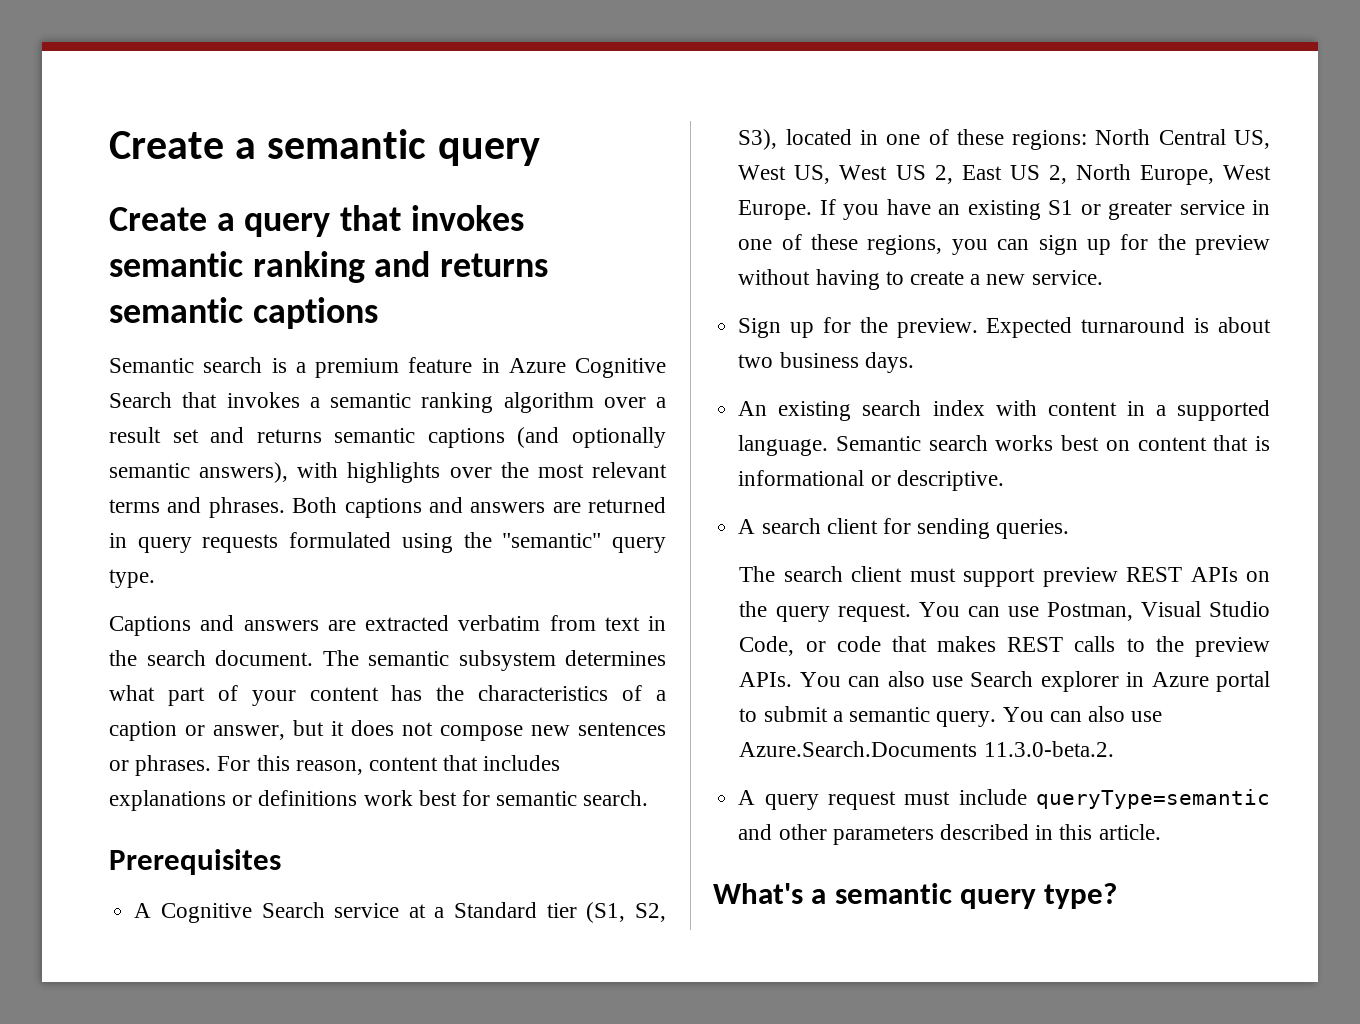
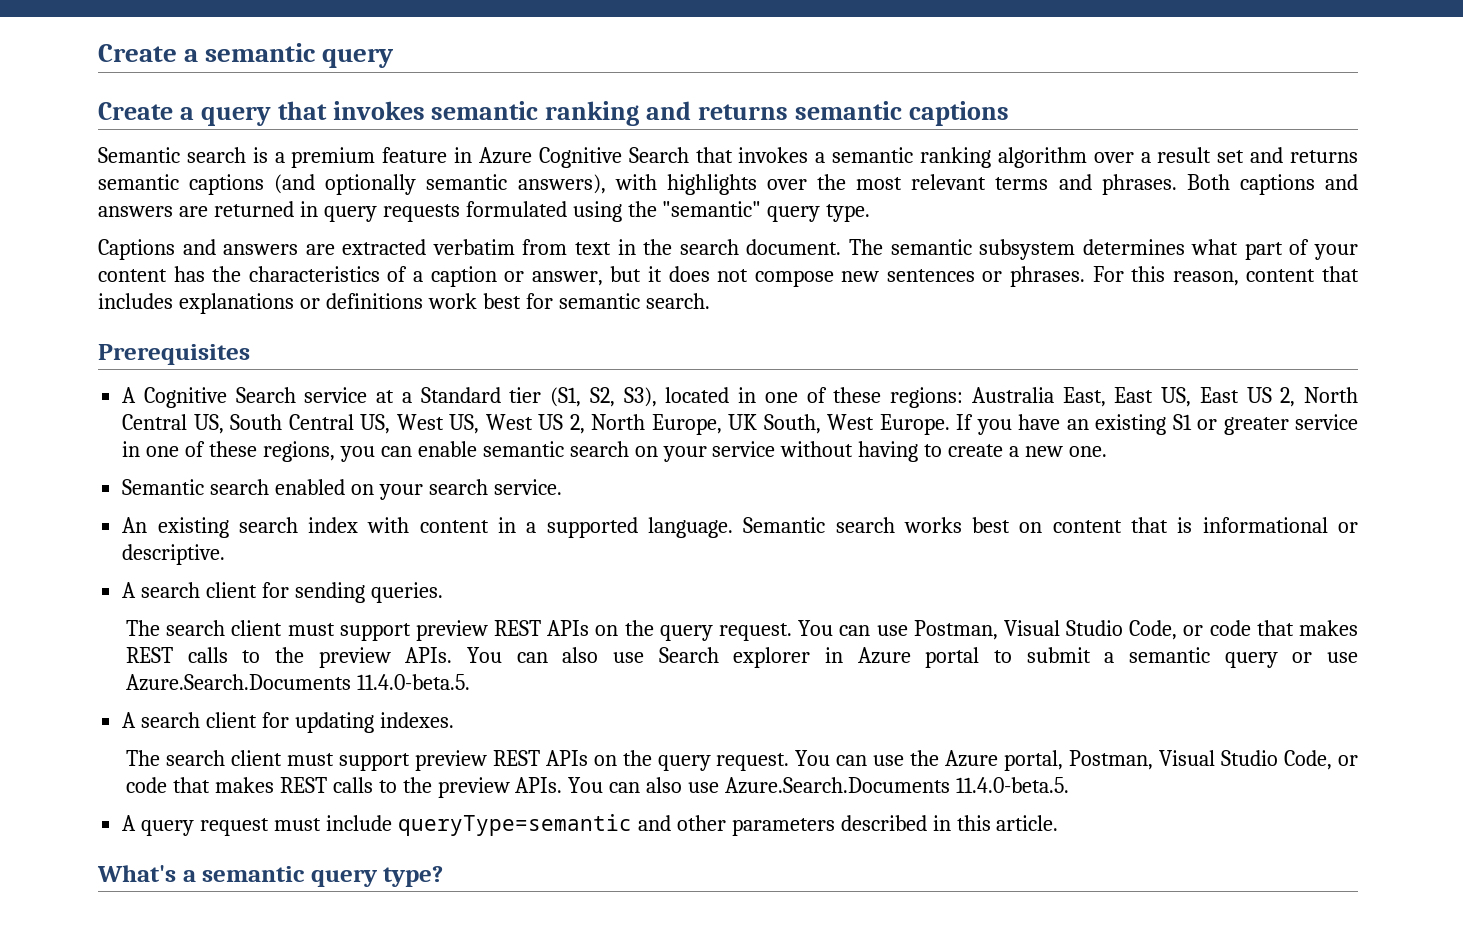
[1095,129,1151,145] North -> [971,387,1358,407] [122,414,283,434] Australia East, East US, East US 2, North Central US, South
[961,164,1214,185] East US 2, North Europe, -> [591,414,821,435] North Europe, UK South,
[1038,234,1270,255] sign up for the preview -> [417,441,776,462] enable semantic search on your service
[1031,270,1103,285] [738,317,1271,338] [738,352,914,373] service. // Sign up for the preview. Expected turnaround is about two business days. -> [1069,446,1108,457] [122,479,562,500] one. // Semantic search enabled on your search service.
[936,711,997,727] query. -> [1224,652,1359,668] [125,674,470,691] [122,712,454,733] [125,750,1358,771] [125,777,563,798] query or use Azure.Search.Documents 11.4.0-beta.5. // A search client for updating indexes. // The search client must support preview REST APIs on the query request. You can use the Azure portal, Postman, Visual Studio Code, or code that makes REST calls to the preview APIs.
[983,741,1114,757] 11.3.0-beta.2. -> [956,777,1070,793] 11.4.0-beta.5.

